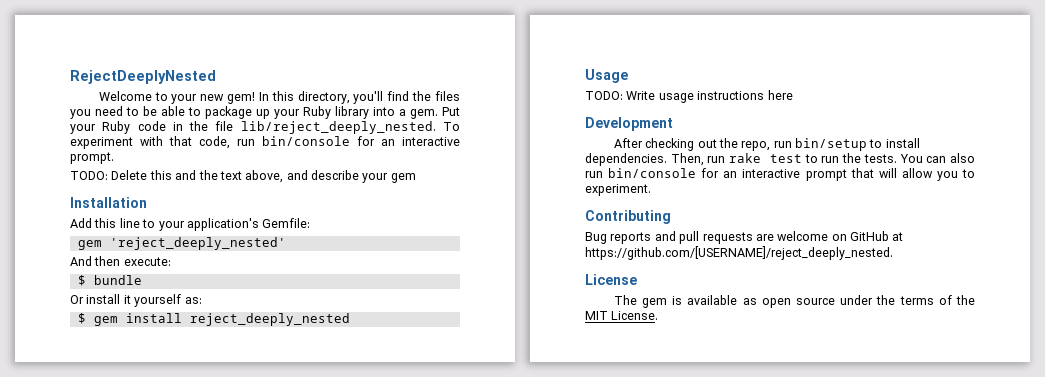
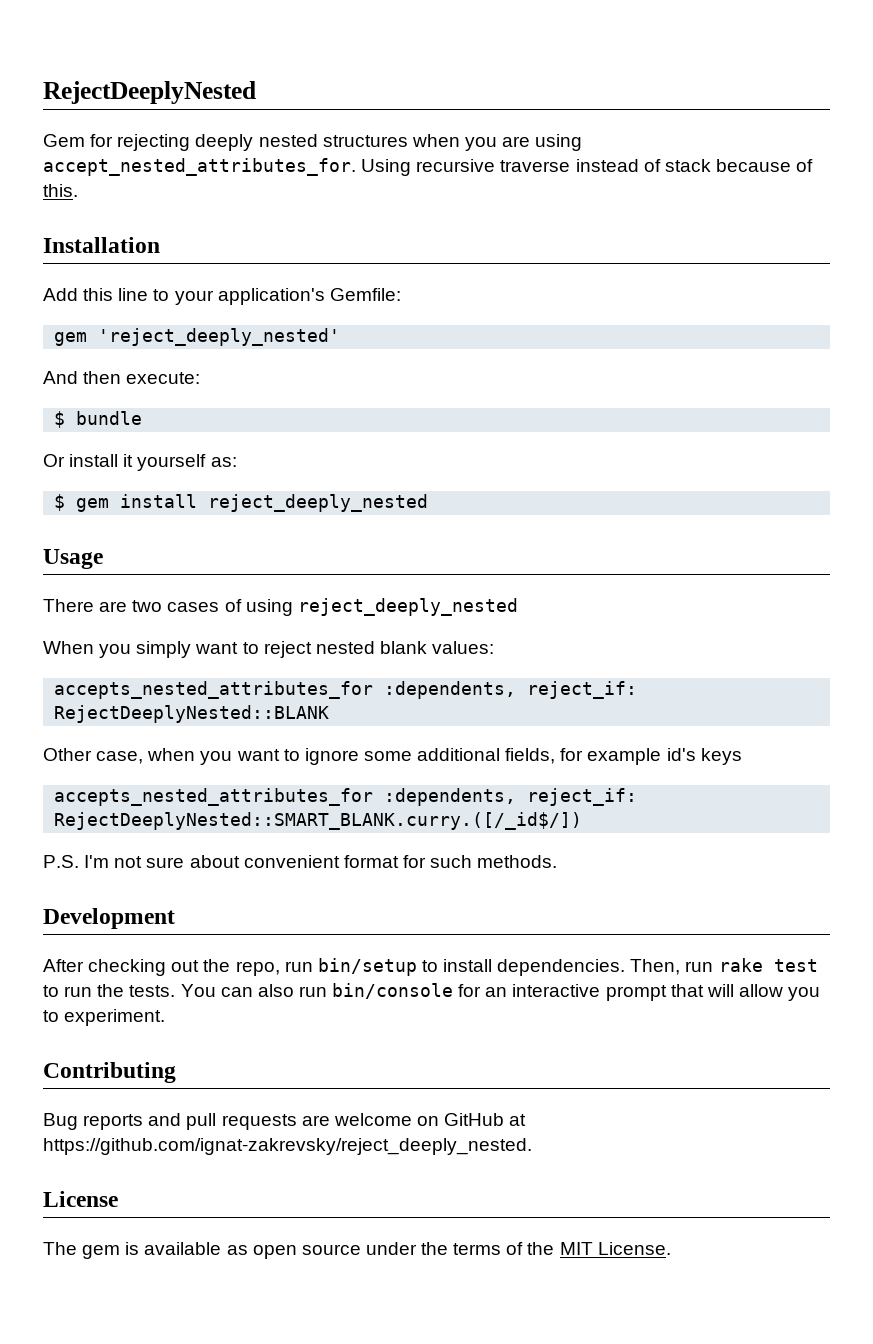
[98,91,460,104] [70,106,460,119] [70,121,460,134] [70,136,460,149] [70,152,114,164] [70,170,416,183] Welcome to your new gem! In this directory, you'll find the files you need to be able to package up your Ruby library into a gem. Put your Ruby code in the file lib/reject_deeply_nested. To experiment with that code, run bin/console for an interactive prompt. // TODO: Delete this and the text above, and describe your gem -> [43,134,583,151] [43,158,814,176] [43,184,78,197] Gem for rejecting deeply nested structures when you are using accept_nested_attributes_for. Using recursive traverse instead of stack because of this.
[585,90,793,103] TODO: Write usage instructions here -> [43,598,518,616] [43,641,495,658] [54,681,638,699] [54,705,330,723] [43,748,742,765] [54,788,638,806] [54,812,583,830] [43,855,558,868] There are two cases of using reject_deeply_nested // When you simply want to reject nested blank values: // accepts_nested_attributes_for :dependents, reject_if: RejectDeeplyNested::BLANK // Other case, when you want to ignore some additional fields, for example id's keys // accepts_nested_attributes_for :dependents, reject_if: RejectDeeplyNested::SMART_BLANK.curry.([/_id$/]) // P.S. I'm not sure about convenient format for such methods.
[585,246,893,260] https://github.com/[USERNAME]/reject_deeply_nested. -> [43,1138,532,1155] https://github.com/ignat-zakrevsky/reject_deeply_nested.

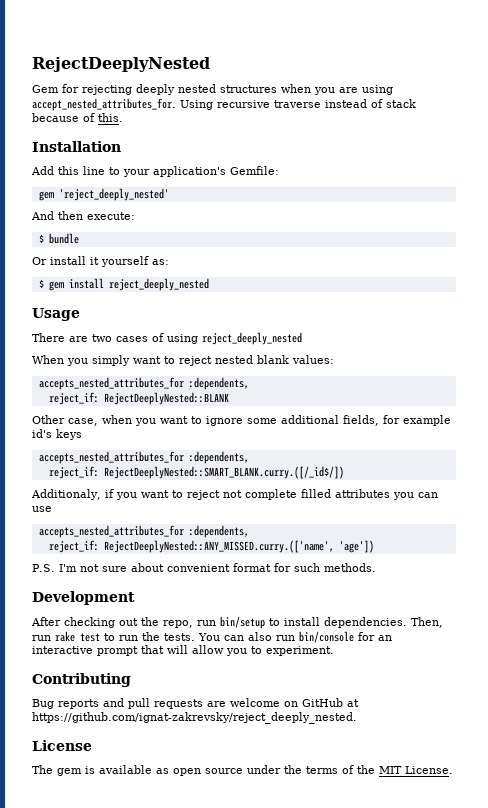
(517, 690) none -> (249, 383) //
(517, 797) none -> (249, 457) //
(583, 821) none -> [31,489,438,500] [32,506,52,512] [38,525,249,538] [48,540,374,553] // Additionaly, if you want to reject not complete filled attributes you can use // accepts_nested_attributes_for :dependents, // reject_if: RejectDeeplyNested::ANY_MISSED.curry.(['name', 'age'])

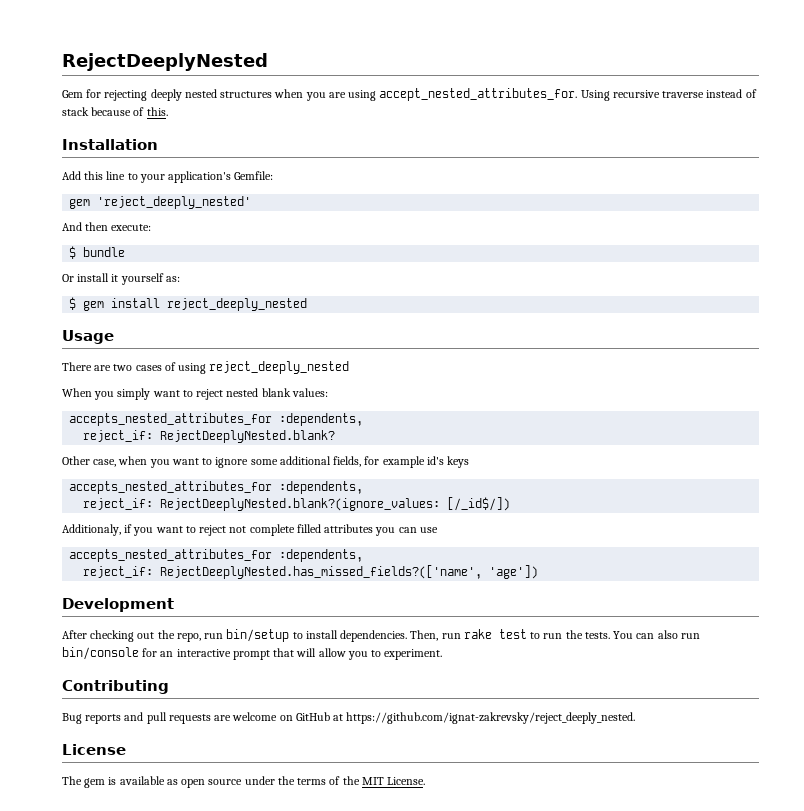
[103,392,229,405] RejectDeeplyNested::BLANK -> [160,430,336,443] RejectDeeplyNested.blank?
[103,466,344,479] RejectDeeplyNested::SMART_BLANK.curry.([/_id$/]) -> [160,497,511,511] RejectDeeplyNested.blank?(ignore_values: [/_id$/])
[103,540,334,553] RejectDeeplyNested::ANY_MISSED.curry.(['name', -> [160,565,483,579] RejectDeeplyNested.has_missed_fields?(['name',
[32,563,376,572] // P.S. I'm not sure about convenient format for such methods. -> (539, 572) none

